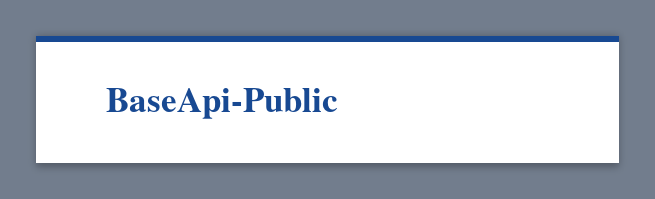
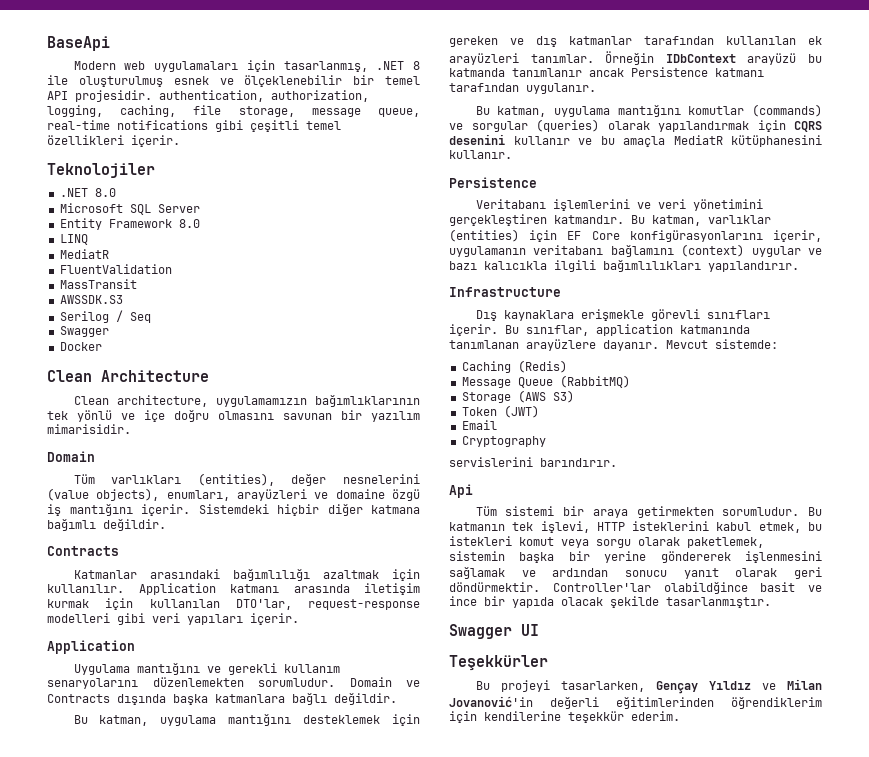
[106,88,338,119] BaseApi-Public -> [47,36,110,51] [73,60,420,72] [47,75,420,87] [47,90,369,102] [47,105,420,117] [47,120,341,132] [47,135,180,147] [47,163,155,178] [59,188,116,197] [59,203,200,215] [59,218,200,230] [59,234,88,245] [59,249,109,259] [59,264,172,274] [59,279,137,289] [59,295,123,304] [59,310,151,323] [59,326,109,337] [59,342,102,351] [47,370,209,382] [73,394,420,407] [47,409,420,422] [47,424,131,434] [47,451,95,462] [73,473,420,486] [47,488,420,501] [47,503,420,516] [47,518,166,531] [47,546,119,556] [73,568,420,581] [47,583,420,595] [47,598,420,610] [47,613,299,625] [47,640,135,654] [73,662,340,675] [47,677,420,689] [47,692,397,705] [73,713,420,726] [449,36,822,47] [449,51,822,65] [449,67,764,77] [449,83,596,94] [475,104,822,117] [449,119,822,132] [449,134,822,147] [449,150,512,159] [449,177,537,188] [475,199,763,211] [449,214,771,226] [449,229,822,242] [449,244,822,257] [449,259,799,272] [449,287,561,297] [475,309,770,321] [449,324,750,336] [449,339,778,351] [461,360,567,373] [461,375,630,388] [461,390,574,403] [461,405,539,418] [461,420,497,430] [461,436,546,447] [449,457,617,467] [449,484,473,498] [475,506,822,518] [449,521,822,533] [449,536,764,548] [449,551,822,563] [449,566,822,579] [449,581,822,594] [449,596,771,608] [449,624,539,639] [449,655,548,671] [475,679,822,694] [449,696,822,709] [449,711,680,723] BaseApi // Modern web uygulamaları için tasarlanmış, .NET 8 ile oluşturulmuş esnek ve ölçeklenebilir bir temel API projesidir. authentication, authorization, logging, caching, file storage, message queue, real-time notifications gibi çeşitli temel özellikleri içerir. // Teknolojiler // .NET 8.0 // Microsoft SQL Server // Entity Framework 8.0 // LINQ // MediatR // FluentValidation // MassTransit // AWSSDK.S3 // Serilog / Seq // Swagger // Docker // Clean Architecture // Clean architecture, uygulamamızın bağımlıklarının tek yönlü ve içe doğru olmasını savunan bir yazılım mimarisidir. // Domain // Tüm varlıkları (entities), değer nesnelerini (value objects), enumları, arayüzleri ve domaine özgü iş mantığını içerir. Sistemdeki hiçbir diğer katmana bağımlı değildir. // Contracts // Katmanlar arasındaki bağımlılığı azaltmak için kullanılır. Application katmanı arasında iletişim kurmak için kullanılan DTO'lar, request-response modelleri gibi veri yapıları içerir. // Application // Uygulama mantığını ve gerekli kullanım senaryolarını düzenlemekten sorumludur. Domain ve Contracts dışında başka katmanlara bağlı değildir. // Bu katman, uygulama mantığını desteklemek için gereken ve dış katmanlar tarafından kullanılan ek arayüzleri tanımlar. Örneğin IDbContext arayüzü bu katmanda tanımlanır ancak Persistence katmanı tarafından uygulanır. // Bu katman, uygulama mantığını komutlar (commands) ve sorgular (queries) olarak yapılandırmak için CQRS desenini kullanır ve bu amaçla MediatR kütüphanesini kullanır. // Persistence // Veritabanı işlemlerini ve veri yönetimini gerçekleştiren katmandır. Bu katman, varlıklar (entities) için EF Core konfigürasyonlarını içerir, uygulamanın veritabanı bağlamını (context) uygular ve bazı kalıcıkla ilgili bağımlılıkları yapılandırır. // Infrastructure // Dış kaynaklara erişmekle görevli sınıfları içerir. Bu sınıflar, application katmanında tanımlanan arayüzlere dayanır. Mevcut sistemde: // Caching (Redis) // Message Queue (RabbitMQ) // Storage (AWS S3) // Token (JWT) // Email // Cryptography // servislerini barındırır. // Api // Tüm sistemi bir araya getirmekten sorumludur. Bu katmanın tek işlevi, HTTP isteklerini kabul etmek, bu istekleri komut veya sorgu olarak paketlemek, sistemin başka bir yerine göndererek işlenmesini sağlamak ve ardından sonucu yanıt olarak geri döndürmektir. Controller'lar olabildğince basit ve ince bir yapıda olacak şekilde tasarlanmıştır. // Swagger UI // Teşekkürler // Bu projeyi tasarlarken, Gençay Yıldız ve Milan Jovanović'in değerli eğitimlerinden öğrendiklerim için kendilerine teşekkür ederim.

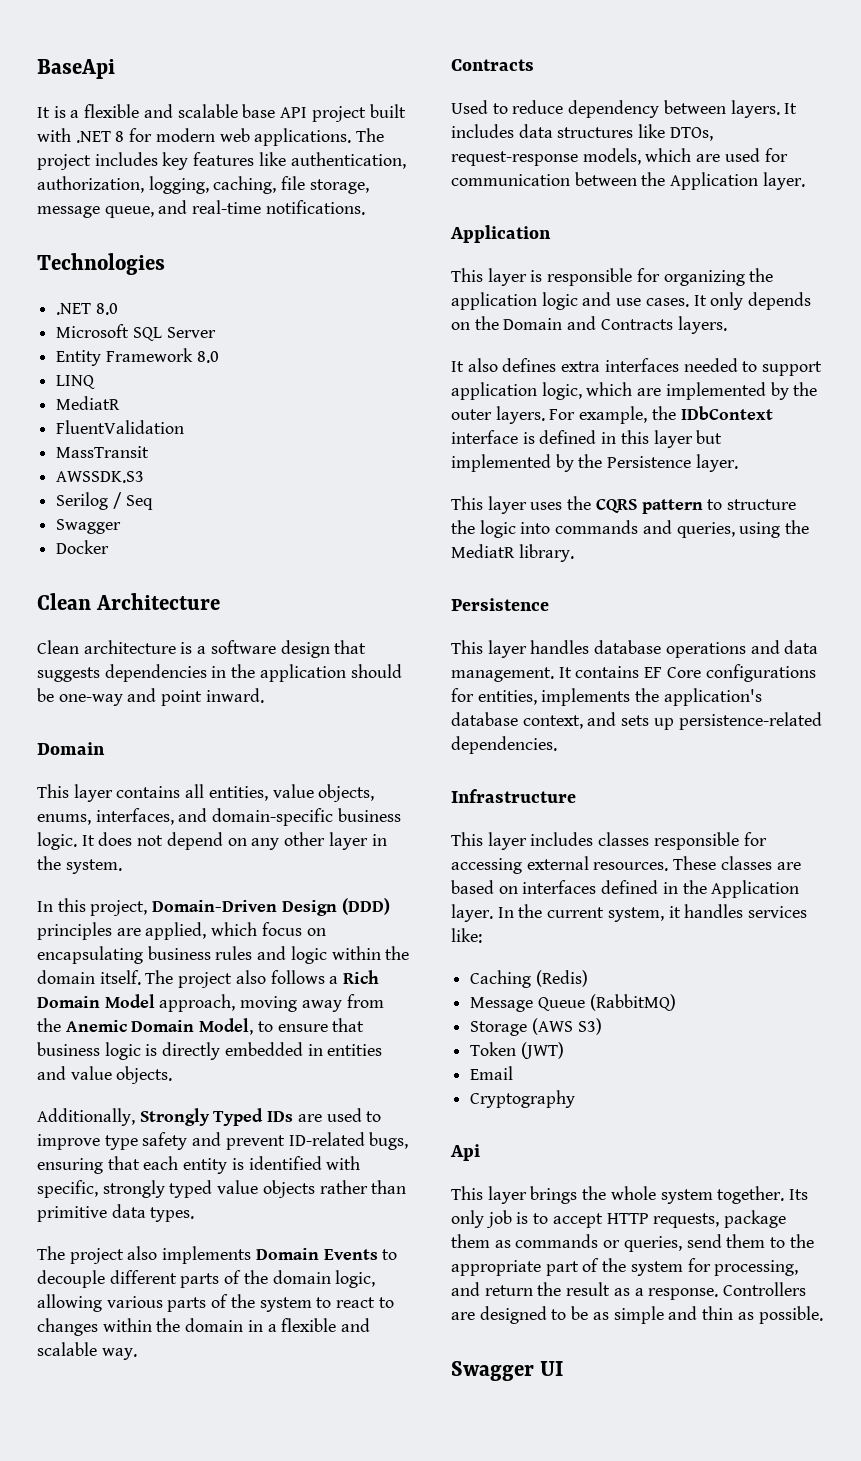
[73,60,420,72] [47,75,420,87] [47,90,152,102] Modern web uygulamaları için tasarlanmış, .NET 8 ile oluşturulmuş esnek ve ölçeklenebilir bir temel API projesidir. -> [37,104,406,122] [37,128,385,146] [37,152,286,170] It is a flexible and scalable base API project built with .NET 8 for modern web applications. The project includes key features like
[47,120,341,132] [47,135,180,147] [47,163,155,178] real-time notifications gibi çeşitli temel özellikleri içerir. // Teknolojiler -> [158,200,365,215] [37,253,165,275] and real-time notifications. // Technologies
[116,394,420,407] [47,409,420,422] [47,424,131,434] [47,451,95,462] [73,473,420,486] [47,488,420,501] [47,503,420,516] [47,518,166,531] [47,546,119,556] [73,568,420,581] [47,583,420,595] [47,598,420,610] [47,613,299,625] [47,640,135,654] [73,662,340,675] [47,677,420,689] [47,692,397,705] [73,713,420,726] [449,36,822,47] [449,51,822,65] [449,67,764,77] [449,83,596,94] [475,104,822,117] [449,119,822,132] [449,134,822,147] [449,150,512,159] [449,177,537,188] [475,199,763,211] [449,214,771,226] [449,229,822,242] [449,244,822,257] [449,259,799,272] [449,287,561,297] [475,309,770,321] [449,324,750,336] [449,339,778,351] architecture, uygulamamızın bağımlıklarının tek yönlü ve içe doğru olmasını savunan bir yazılım mimarisidir. // Domain // Tüm varlıkları (entities), değer nesnelerini (value objects), enumları, arayüzleri ve domaine özgü iş mantığını içerir. Sistemdeki hiçbir diğer katmana bağımlı değildir. // Contracts // Katmanlar arasındaki bağımlılığı azaltmak için kullanılır. Application katmanı arasında iletişim kurmak için kullanılan DTO'lar, request-response modelleri gibi veri yapıları içerir. // Application // Uygulama mantığını ve gerekli kullanım senaryolarını düzenlemekten sorumludur. Domain ve Contracts dışında başka katmanlara bağlı değildir. // Bu katman, uygulama mantığını desteklemek için gereken ve dış katmanlar tarafından kullanılan ek arayüzleri tanımlar. Örneğin IDbContext arayüzü bu katmanda tanımlanır ancak Persistence katmanı tarafından uygulanır. // Bu katman, uygulama mantığını komutlar (commands) ve sorgular (queries) olarak yapılandırmak için CQRS desenini kullanır ve bu amaçla MediatR kütüphanesini kullanır. // Persistence // Veritabanı işlemlerini ve veri yönetimini gerçekleştiren katmandır. Bu katman, varlıklar (entities) için EF Core konfigürasyonlarını içerir, uygulamanın veritabanı bağlamını (context) uygular ve bazı kalıcıkla ilgili bağımlılıkları yapılandırır. // Infrastructure // Dış kaynaklara erişmekle görevli sınıfları içerir. Bu sınıflar, application katmanında tanımlanan arayüzlere dayanır. Mevcut sistemde: -> [83,640,367,658] [37,664,402,682] [37,688,264,706] [37,742,105,755] [37,784,375,802] [37,808,401,826] [37,832,387,850] [37,856,122,874] [37,898,390,916] [37,922,326,940] [37,946,410,964] [37,970,380,988] [37,994,384,1012] [37,1018,365,1035] [37,1042,383,1060] [37,1066,173,1084] [37,1108,382,1126] [37,1132,409,1150] [37,1156,361,1174] [37,1180,407,1198] [37,1204,195,1222] [37,1246,398,1264] [37,1270,376,1288] [37,1294,394,1312] [37,1318,371,1336] [37,1342,137,1360] [451,59,534,71] [451,100,798,118] [451,124,713,141] [451,148,788,166] [451,172,805,190] [450,225,551,243] [451,268,774,286] [451,292,812,310] [451,316,727,334] [451,358,823,376] [451,382,818,400] [451,406,773,424] [451,430,723,448] [451,454,738,472] [451,496,797,514] [451,520,810,538] [451,544,574,562] [451,598,549,611] [451,640,819,658] [451,664,816,682] [451,688,762,706] [451,712,822,730] [451,736,557,754] [451,789,576,803] [451,832,767,850] [451,856,801,874] [451,880,800,898] [451,904,808,922] [451,928,482,943] architecture is a software design that suggests dependencies in the application should be one-way and point inward. // Domain // This layer contains all entities, value objects, enums, interfaces, and domain-specific business logic. It does not depend on any other layer in the system. // In this project, Domain-Driven Design (DDD) principles are applied, which focus on encapsulating business rules and logic within the domain itself. The project also follows a Rich Domain Model approach, moving away from the Anemic Domain Model, to ensure that business logic is directly embedded in entities and value objects. // Additionally, Strongly Typed IDs are used to improve type safety and prevent ID-related bugs, ensuring that each entity is identified with specific, strongly typed value objects rather than primitive data types. // The project also implements Domain Events to decouple different parts of the domain logic, allowing various parts of the system to react to changes within the domain in a flexible and scalable way. // Contracts // Used to reduce dependency between layers. It includes data structures like DTOs, request-response models, which are used for communication between the Application layer. // Application // This layer is responsible for organizing the application logic and use cases. It only depends on the Domain and Contracts layers. // It also defines extra interfaces needed to support application logic, which are implemented by the outer layers. For example, the IDbContext interface is defined in this layer but implemented by the Persistence layer. // This layer uses the CQRS pattern to structure the logic into commands and queries, using the MediatR library. // Persistence // This layer handles database operations and data management. It contains EF Core configurations for entities, implements the application's database context, and sets up persistence-related dependencies. // Infrastructure // This layer includes classes responsible for accessing external resources. These classes are based on interfaces defined in the Application layer. In the current system, it handles services like:
[449,457,617,467] // servislerini barındırır. -> (576, 1099) none
[475,506,822,518] [449,521,822,533] [449,536,764,548] [449,551,822,563] [449,566,822,579] [449,581,822,594] [449,596,771,608] [449,624,539,639] [449,655,548,671] [475,679,822,694] [449,696,822,709] [449,711,680,723] Tüm sistemi bir araya getirmekten sorumludur. Bu katmanın tek işlevi, HTTP isteklerini kabul etmek, bu istekleri komut veya sorgu olarak paketlemek, sistemin başka bir yerine göndererek işlenmesini sağlamak ve ardından sonucu yanıt olarak geri döndürmektir. Controller'lar olabildğince basit ve ince bir yapıda olacak şekilde tasarlanmıştır. // Swagger UI // Teşekkürler // Bu projeyi tasarlarken, Gençay Yıldız ve Milan Jovanović'in değerli eğitimlerinden öğrendiklerim için kendilerine teşekkür ederim. -> [451,1186,809,1204] [451,1210,787,1228] [451,1234,814,1252] [451,1258,799,1276] [451,1282,807,1300] [451,1306,823,1324] [451,1361,564,1381] This layer brings the whole system together. Its only job is to accept HTTP requests, package them as commands or queries, send them to the appropriate part of the system for processing, and return the result as a response. Controllers are designed to be as simple and thin as possible. // Swagger UI

